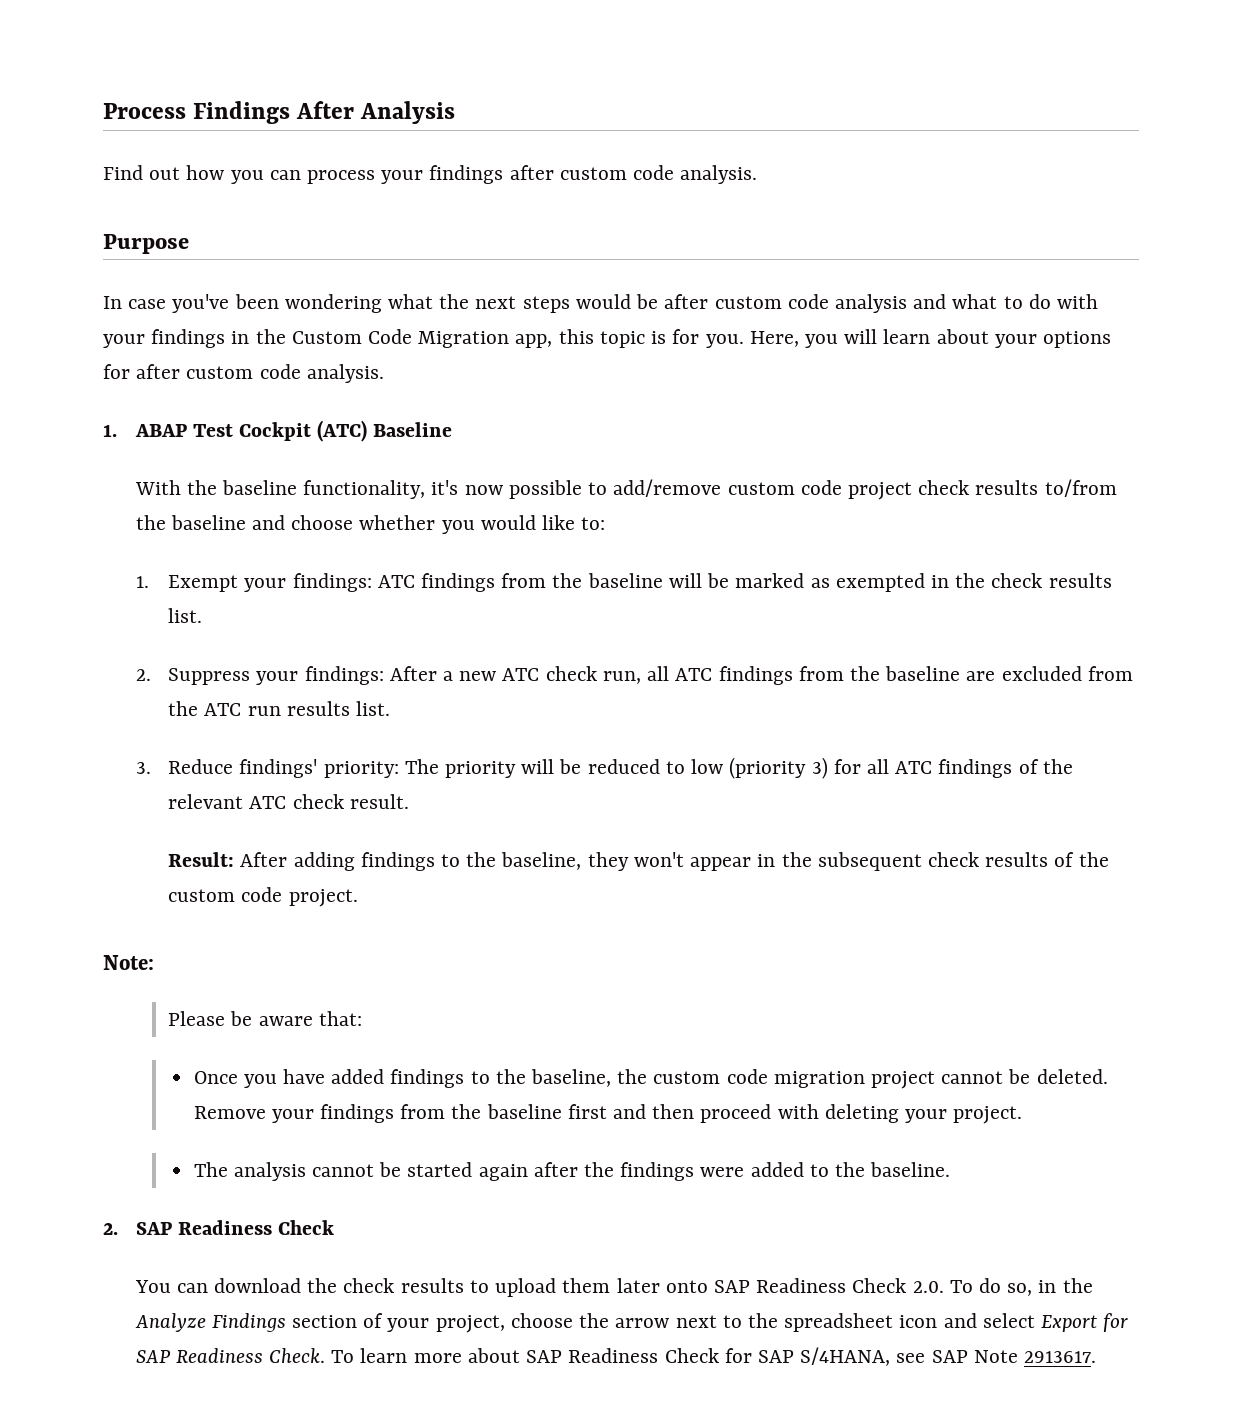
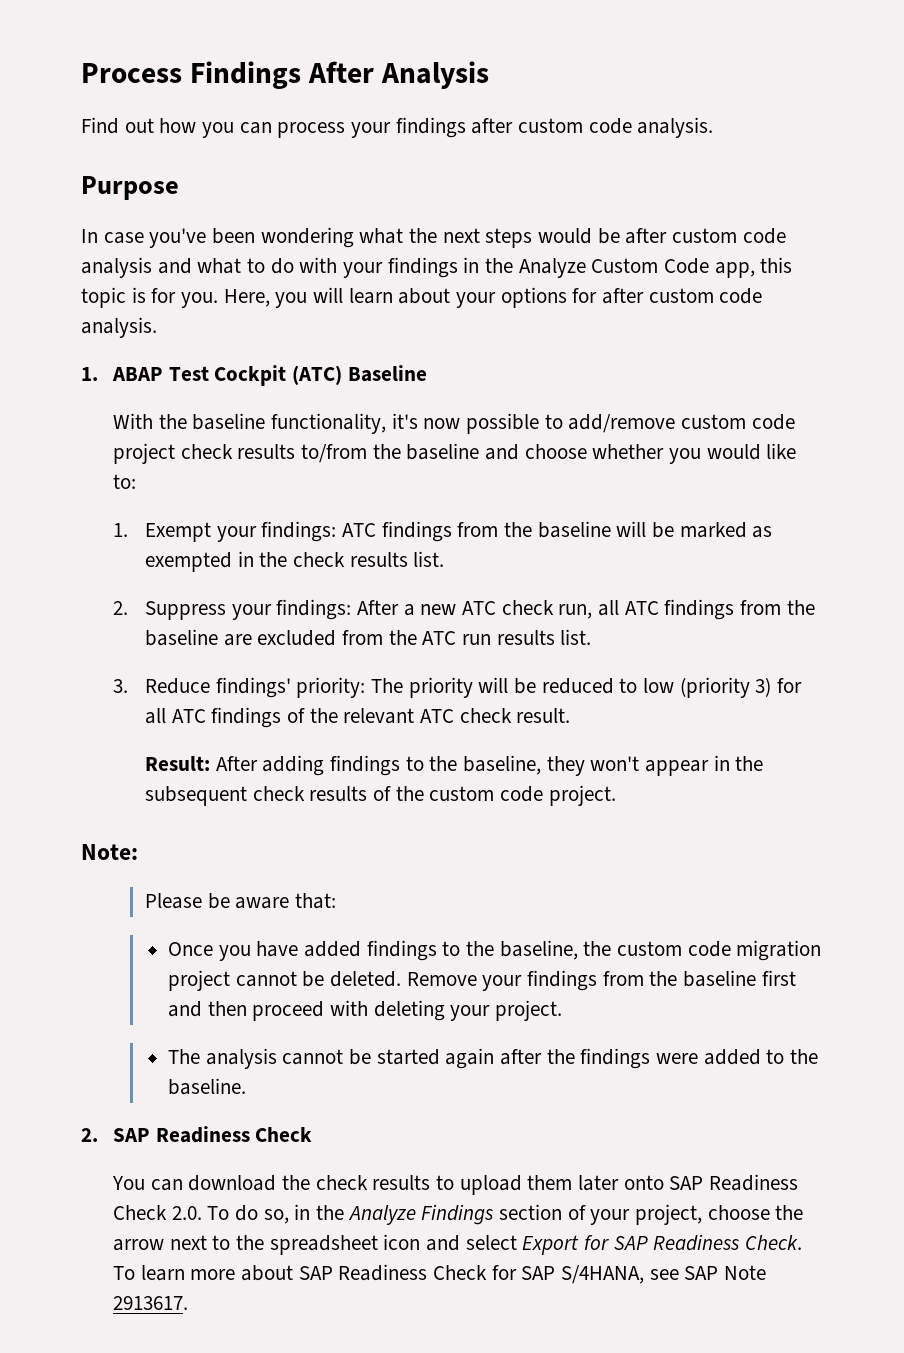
(286, 336) none -> [518,258,586,278] Analyze
[418,331,510,348] Migration -> (710, 266) none

